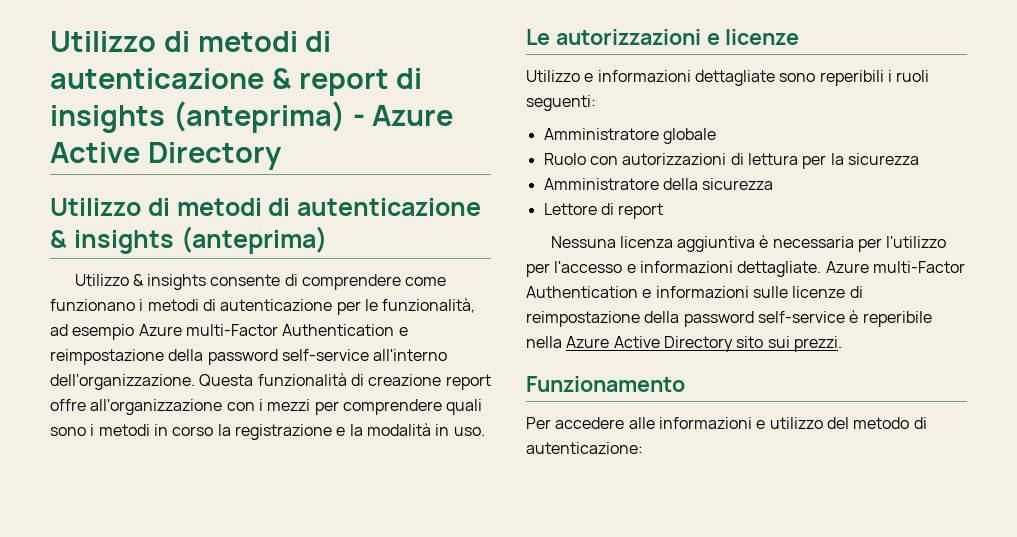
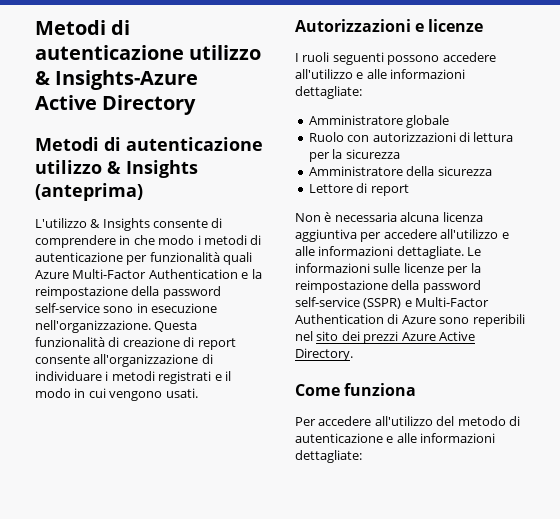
[50,31,332,52] [50,68,423,96] [50,101,454,133] [50,142,282,170] [50,198,481,216] [50,226,327,254] [74,274,447,290] [50,299,135,311] Utilizzo di metodi di autenticazione & report di insights (anteprima) - Azure Active Directory // Utilizzo di metodi di autenticazione & insights (anteprima) // Utilizzo & insights consente di comprendere come funzionano -> [35,20,131,35] [35,45,262,60] [35,70,199,90] [35,95,197,115] [35,137,263,151] [35,160,198,178] [35,183,143,201] [35,218,223,231] [35,235,195,248] Metodi di autenticazione utilizzo & Insights-Azure Active Directory // Metodi di autenticazione utilizzo & Insights (anteprima) // L'utilizzo & Insights consente di comprendere in che modo
[364,298,476,313] [50,324,408,340] [50,349,448,365] [50,373,491,390] [50,399,483,415] [50,423,485,440] [526,29,800,45] [526,70,930,86] [526,95,596,111] le funzionalità, ad esempio Azure multi-Factor Authentication e reimpostazione della password self-service all'interno dell'organizzazione. Questa funzionalità di creazione report offre all'organizzazione con i mezzi per comprendere quali sono i metodi in corso la registrazione e la modalità in uso. // Le autorizzazioni e licenze // Utilizzo e informazioni dettagliate sono reperibili i ruoli seguenti: -> [149,252,253,265] [35,269,262,279] [35,286,221,299] [35,303,218,313] [35,320,198,333] [35,337,236,350] [35,354,213,367] [35,371,231,384] [35,388,198,401] [295,19,484,32] [295,52,496,65] [295,69,466,79] [295,86,362,99] funzionalità quali Azure Multi-Factor Authentication e la reimpostazione della password self-service sono in esecuzione nell'organizzazione. Questa funzionalità di creazione di report consente all'organizzazione di individuare i metodi registrati e il modo in cui vengono usati. // Autorizzazioni e licenze // I ruoli seguenti possono accedere all'utilizzo e alle informazioni dettagliate:
[550,235,947,252] [526,261,965,277] [526,286,652,298] Nessuna licenza aggiuntiva è necessaria per l'utilizzo per l'accesso e informazioni dettagliate. Azure multi-Factor Authentication e -> [295,212,483,222] [295,229,509,242] [295,246,482,259] Non è necessaria alcuna licenza aggiuntiva per accedere all'utilizzo e alle informazioni dettagliate. Le
[849,286,863,298] [526,310,932,327] [526,336,842,352] [526,376,685,392] [526,417,927,429] [526,442,643,454] di reimpostazione della password self-service è reperibile nella Azure Active Directory sito sui prezzi. // Funzionamento // Per accedere alle informazioni e utilizzo del metodo di autenticazione: -> [447,263,481,276] [295,280,481,293] [295,297,490,309] [295,314,525,327] [295,331,475,344] [295,348,353,361] [295,383,417,396] [295,416,520,426] [295,433,496,443] [295,450,362,463] per la reimpostazione della password self-service (SSPR) e Multi-Factor Authentication di Azure sono reperibili nel sito dei prezzi Azure Active Directory. // Come funziona // Per accedere all'utilizzo del metodo di autenticazione e alle informazioni dettagliate:

